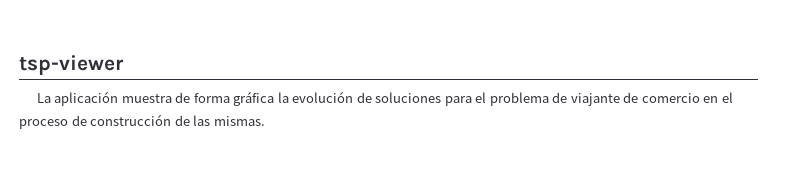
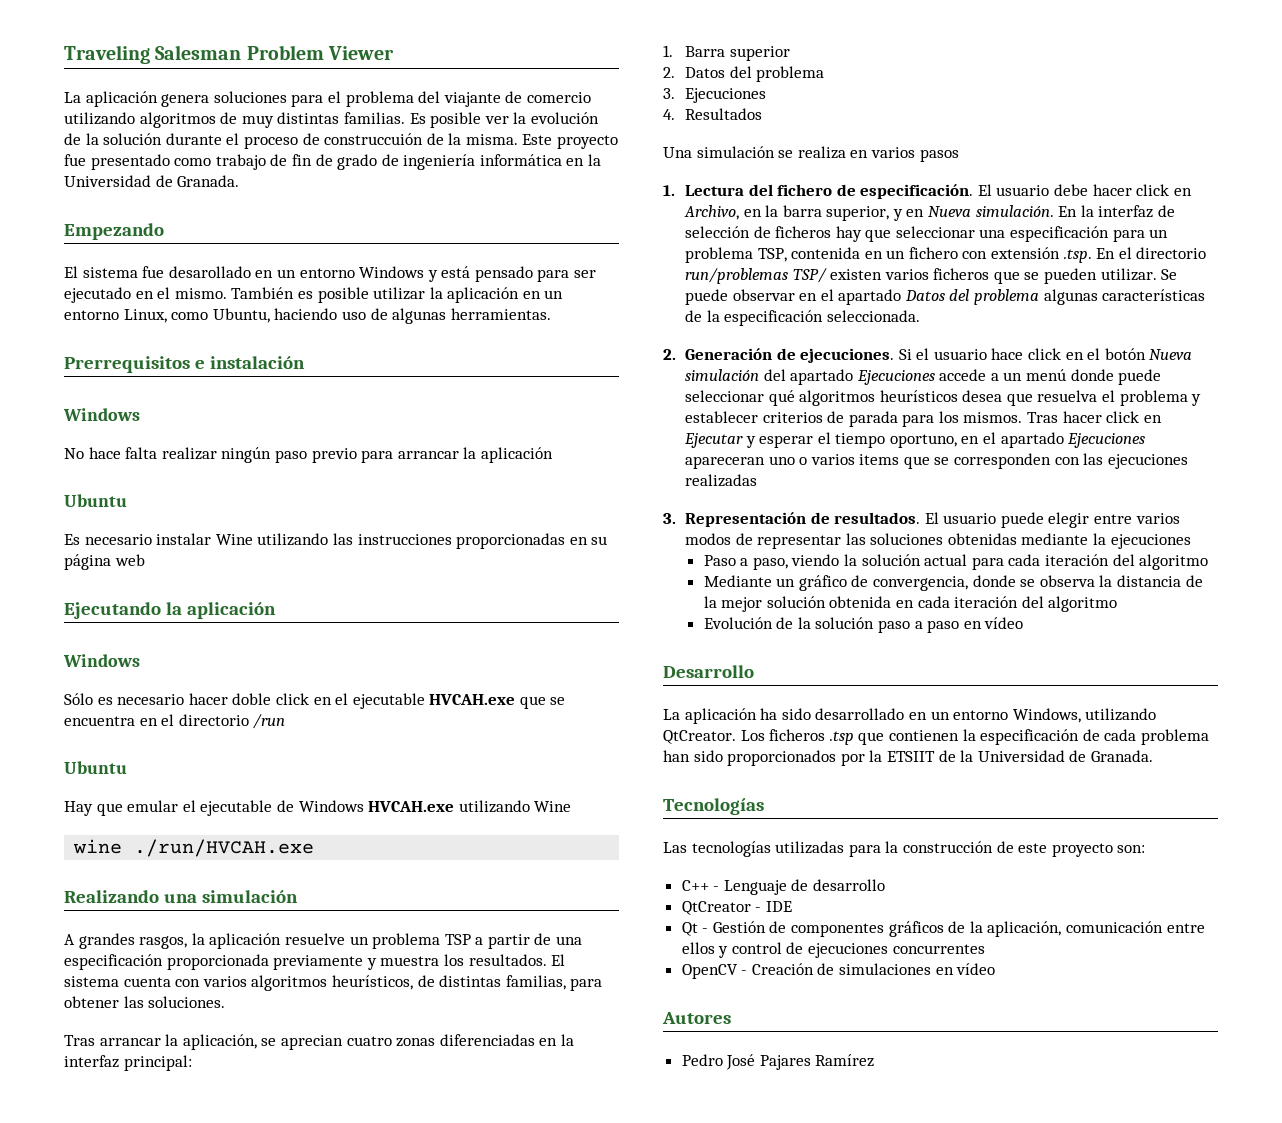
[19,55,124,75] [36,91,372,106] tsp-viewer // La aplicación muestra de forma gráfica la evolución de -> [64,45,394,64] [64,91,210,107] Traveling Salesman Problem Viewer // La aplicación genera
[552,92,568,103] de -> [418,91,441,103] del
[703,92,733,103] [19,114,265,129] en el proceso de construcción de las mismas. -> [64,112,599,128] [64,133,619,149] [64,154,602,170] [64,175,240,187] [64,223,164,240] [64,266,597,282] [64,287,564,303] [64,308,551,324] [64,356,305,373] [63,408,140,421] [64,447,553,463] [64,494,127,507] [64,533,608,549] [64,554,145,570] [64,602,276,619] [63,654,140,667] [64,693,566,709] [64,714,286,729] [64,761,127,774] [64,800,572,816] [73,839,315,857] [64,890,298,903] [64,933,583,949] [64,954,566,970] [64,975,603,991] [64,996,226,1008] [64,1034,574,1050] [64,1055,192,1071] [663,45,790,61] [663,66,825,82] [663,88,766,103] [663,108,762,120] [663,146,959,162] [663,184,1192,199] [683,205,1176,221] [684,226,1169,242] [684,247,1207,263] [684,268,1178,284] [684,289,1206,305] [684,310,920,326] [663,348,1193,363] [684,369,1162,385] [684,390,1202,406] [684,411,1162,427] [683,432,1146,448] [684,453,1188,469] [684,474,757,487] [663,512,1180,528] [684,533,1191,549] [703,554,1209,570] [703,575,1203,591] [703,596,1118,612] [703,617,1024,633] [663,665,754,678] [663,708,1157,724] [663,729,1209,745] [663,750,1153,766] [663,798,764,815] [663,841,1146,857] [681,879,886,895] [681,901,792,915] [681,921,1205,937] [681,942,985,958] [681,963,996,979] [662,1012,731,1024] [681,1054,875,1070] utilizando algoritmos de muy distintas familias. Es posible ver la evolución de la solución durante el proceso de construccuión de la misma. Este proyecto fue presentado como trabajo de fin de grado de ingeniería informática en la Universidad de Granada. // Empezando // El sistema fue desarollado en un entorno Windows y está pensado para ser ejecutado en el mismo. También es posible utilizar la aplicación en un entorno Linux, como Ubuntu, haciendo uso de algunas herramientas. // Prerrequisitos e instalación // Windows // No hace falta realizar ningún paso previo para arrancar la aplicación // Ubuntu // Es necesario instalar Wine utilizando las instrucciones proporcionadas en su página web // Ejecutando la aplicación // Windows // Sólo es necesario hacer doble click en el ejecutable HVCAH.exe que se encuentra en el directorio /run // Ubuntu // Hay que emular el ejecutable de Windows HVCAH.exe utilizando Wine // wine ./run/HVCAH.exe // Realizando una simulación // A grandes rasgos, la aplicación resuelve un problema TSP a partir de una especificación proporcionada previamente y muestra los resultados. El sistema cuenta con varios algoritmos heurísticos, de distintas familias, para obtener las soluciones. // Tras arrancar la aplicación, se aprecian cuatro zonas diferenciadas en la interfaz principal: // 1. Barra superior // 2. Datos del problema // 3. Ejecuciones // 4. Resultados // Una simulación se realiza en varios pasos // 1. Lectura del fichero de especificación. El usuario debe hacer click en Archivo, en la barra superior, y en Nueva simulación. En la interfaz de selección de ficheros hay que seleccionar una especificación para un problema TSP, contenida en un fichero con extensión .tsp. En el directorio run/problemas TSP/ existen varios ficheros que se pueden utilizar. Se puede observar en el apartado Datos del problema algunas características de la especificación seleccionada. // 2. Generación de ejecuciones. Si el usuario hace click en el botón Nueva simulación del apartado Ejecuciones accede a un menú donde puede seleccionar qué algoritmos heurísticos desea que resuelva el problema y establecer criterios de parada para los mismos. Tras hacer click en Ejecutar y esperar el tiempo oportuno, en el apartado Ejecuciones apareceran uno o varios items que se corresponden con las ejecuciones realizadas // 3. Representación de resultados. El usuario puede elegir entre varios modos de representar las soluciones obtenidas mediante la ejecuciones // Paso a paso, viendo la solución actual para cada iteración del algoritmo // Mediante un gráfico de convergencia, donde se observa la distancia de la mejor solución obtenida en cada iteración del algoritmo // Evolución de la solución paso a paso en vídeo // Desarrollo // La aplicación ha sido desarrollado en un entorno Windows, utilizando QtCreator. Los ficheros .tsp que contienen la especificación de cada problema han sido proporcionados por la ETSIIT de la Universidad de Granada. // Tecnologías // Las tecnologías utilizadas para la construcción de este proyecto son: // C++ - Lenguaje de desarrollo // QtCreator - IDE // Qt - Gestión de componentes gráficos de la aplicación, comunicación entre ellos y control de ejecuciones concurrentes // OpenCV - Creación de simulaciones en vídeo // Autores // Pedro José Pajares Ramírez

